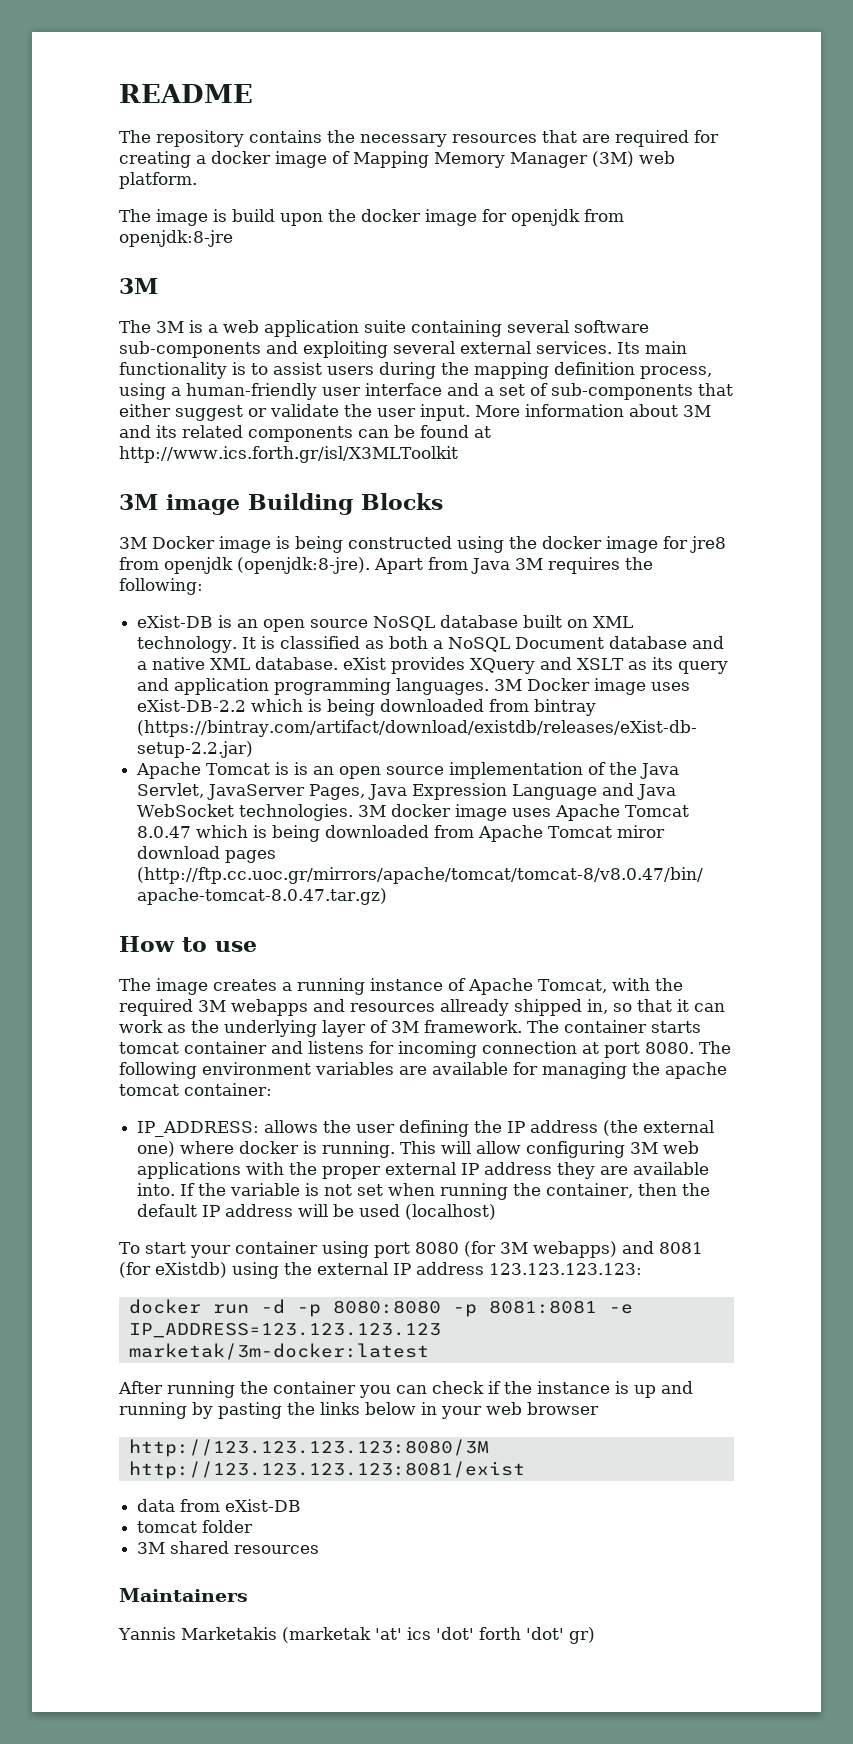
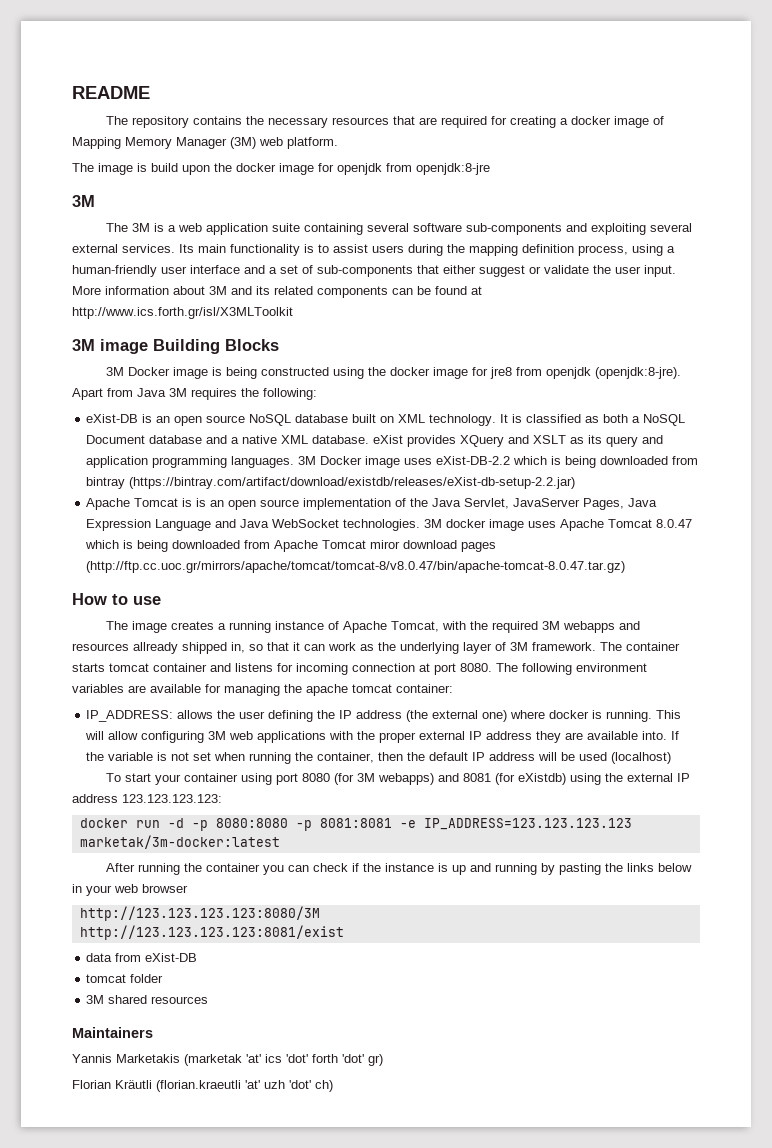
(595, 1635) none -> [72,1080,333,1092] // Florian Kräutli (florian.kraeutli 'at' uzh 'dot' ch)

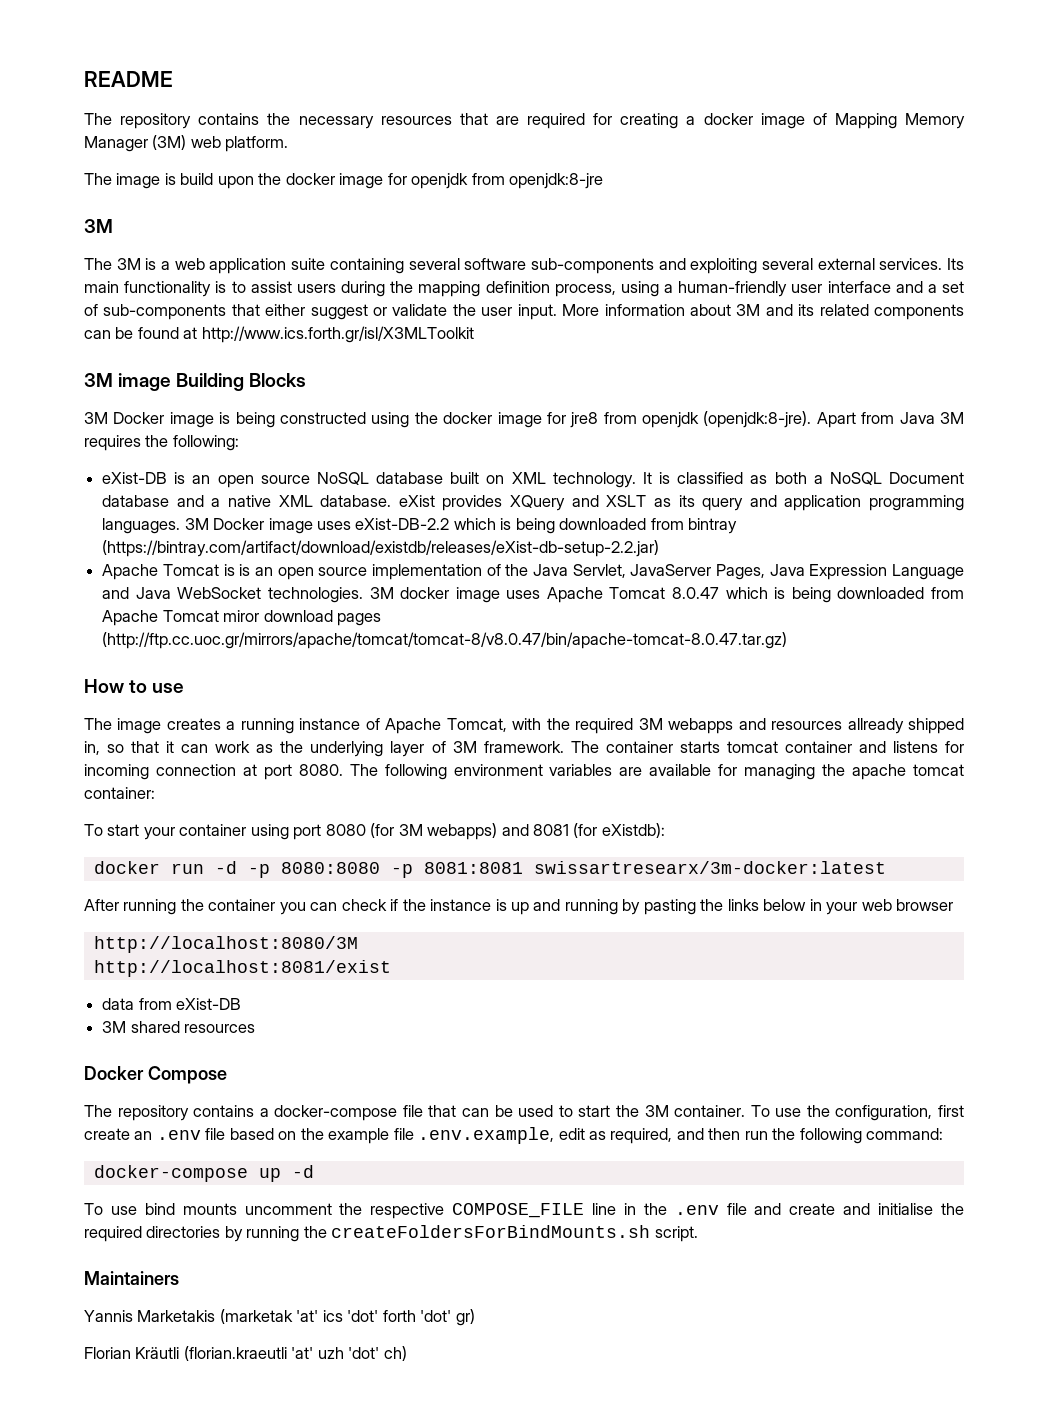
[86,710,682,722] [85,731,680,743] [86,752,672,764] // IP_ADDRESS: allows the user defining the IP address (the external one) where docker is running. This will allow configuring 3M web applications with the proper external IP address they are available into. If the variable is not set when running the container, then the default IP address will be used (localhost) -> (155, 793) none
[517,773,690,785] [72,794,222,803] eXistdb) using the external IP address 123.123.123.123: -> [601,823,665,838] eXistdb):
[399,818,632,830] [79,835,280,849] -e IP_ADDRESS=123.123.123.123 marketak/3m-docker:latest -> [533,861,886,874] swissartresearx/3m-docker:latest
[79,906,320,921] [79,925,344,940] http://123.123.123.123:8080/3M // http://123.123.123.123:8081/exist -> [93,936,358,953] [93,960,391,977] http://localhost:8080/3M // http://localhost:8081/exist
[86,974,164,983] // tomcat folder -> (242, 1004) none
(209, 1000) none -> [84,1066,227,1084] [84,1105,964,1121] [84,1127,944,1144] [93,1165,314,1182] [84,1203,964,1219] [84,1225,698,1242] // Docker Compose // The repository contains a docker-compose file that can be used to start the 3M container. To use the configuration, first create an .env file based on the example file .env.example, edit as required, and then run the following command: // docker-compose up -d // To use bind mounts uncomment the respective COMPOSE_FILE line in the .env file and create and initialise the required directories by running the createFoldersForBindMounts.sh script.

